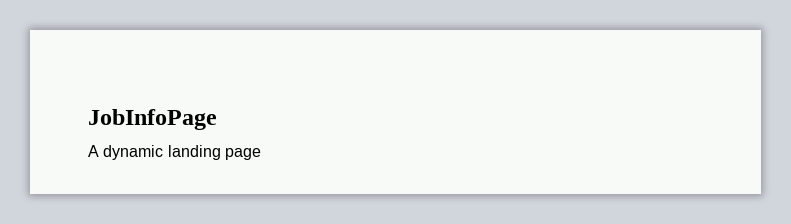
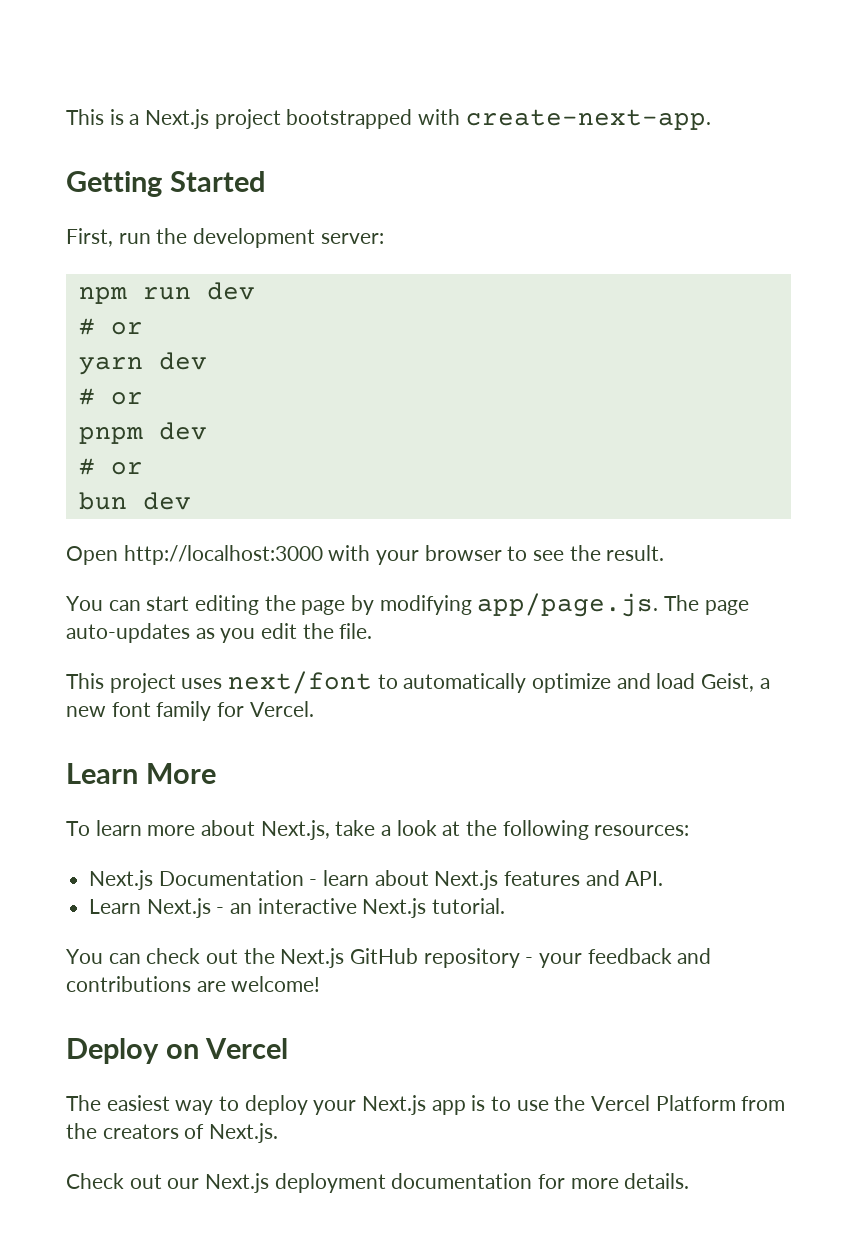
[88,109,217,130] [88,145,261,160] JobInfoPage // A dynamic landing page -> [66,109,711,130] [66,171,265,197] [66,228,384,248] [78,282,255,304] [78,318,143,335] [78,352,207,375] [78,388,143,405] [78,422,207,444] [78,458,143,475] [78,492,191,510] [66,545,665,565] [66,593,749,617] [66,623,373,643] [66,671,770,694] [66,701,314,721] [66,763,216,784] [66,820,690,840] [89,870,664,890] [89,898,506,918] [66,948,712,968] [66,976,321,992] [66,1038,289,1064] [66,1095,786,1115] [66,1123,279,1143] [66,1173,690,1193] This is a Next.js project bootstrapped with create-next-app. // Getting Started // First, run the development server: // npm run dev // # or // yarn dev // # or // pnpm dev // # or // bun dev // Open http://localhost:3000 with your browser to see the result. // You can start editing the page by modifying app/page.js. The page auto-updates as you edit the file. // This project uses next/font to automatically optimize and load Geist, a new font family for Vercel. // Learn More // To learn more about Next.js, take a look at the following resources: // Next.js Documentation - learn about Next.js features and API. // Learn Next.js - an interactive Next.js tutorial. // You can check out the Next.js GitHub repository - your feedback and contributions are welcome! // Deploy on Vercel // The easiest way to deploy your Next.js app is to use the Vercel Platform from the creators of Next.js. // Check out our Next.js deployment documentation for more details.

